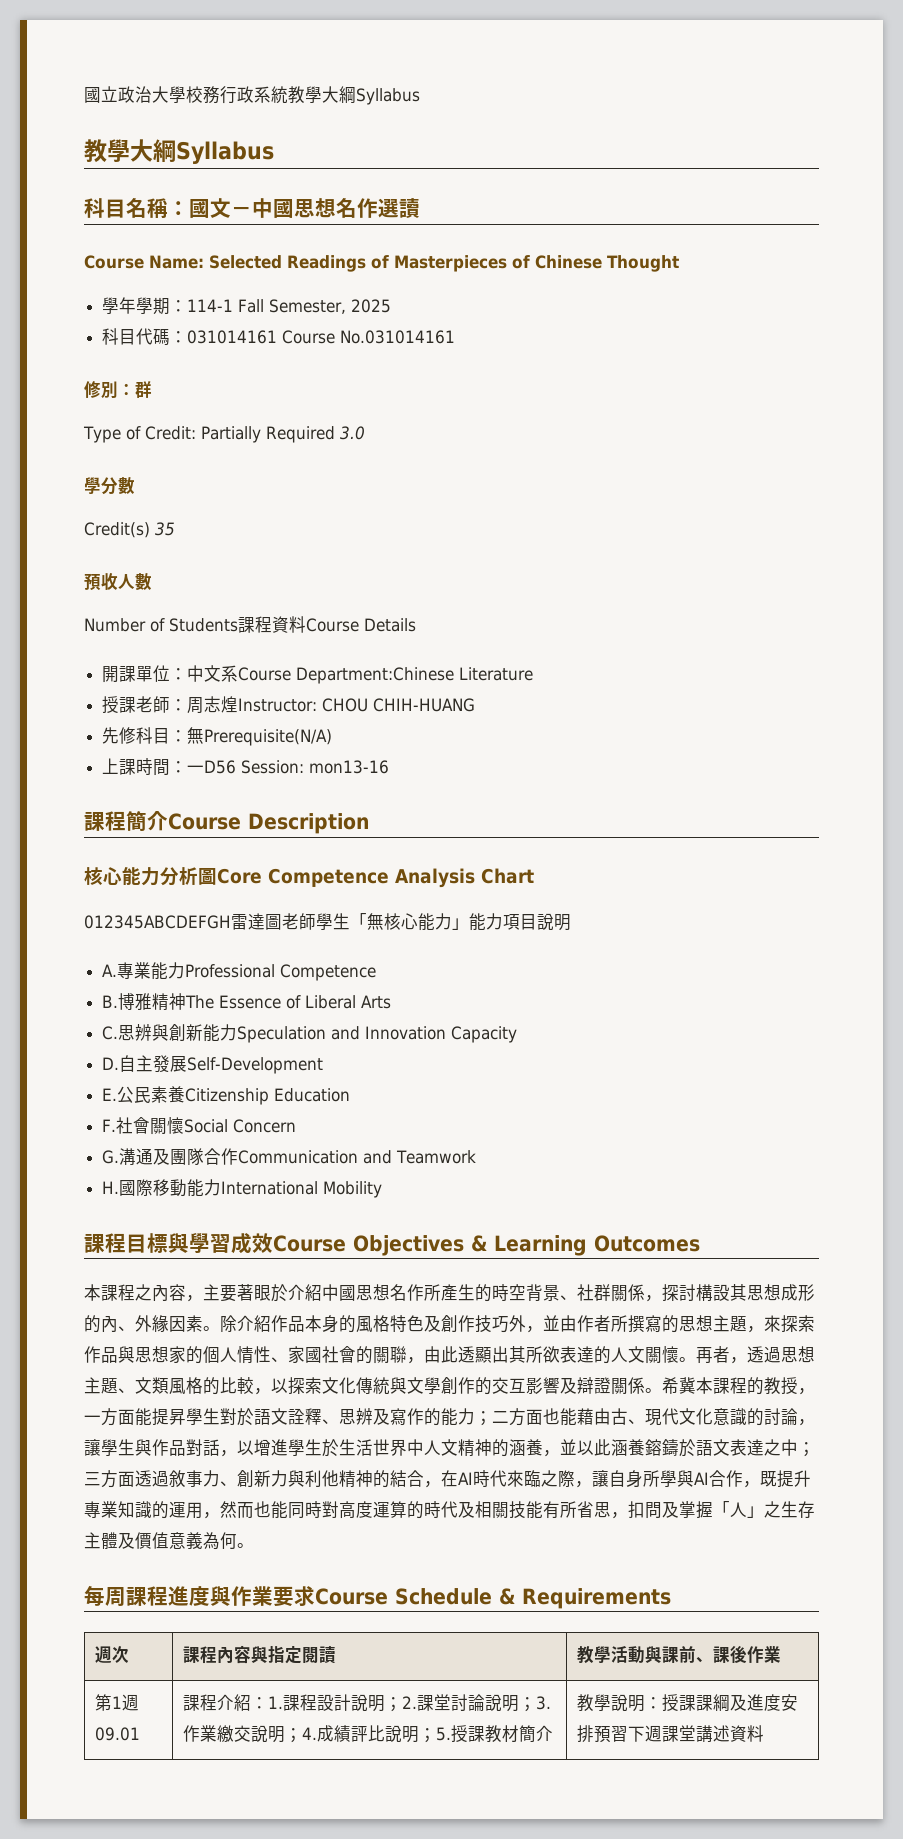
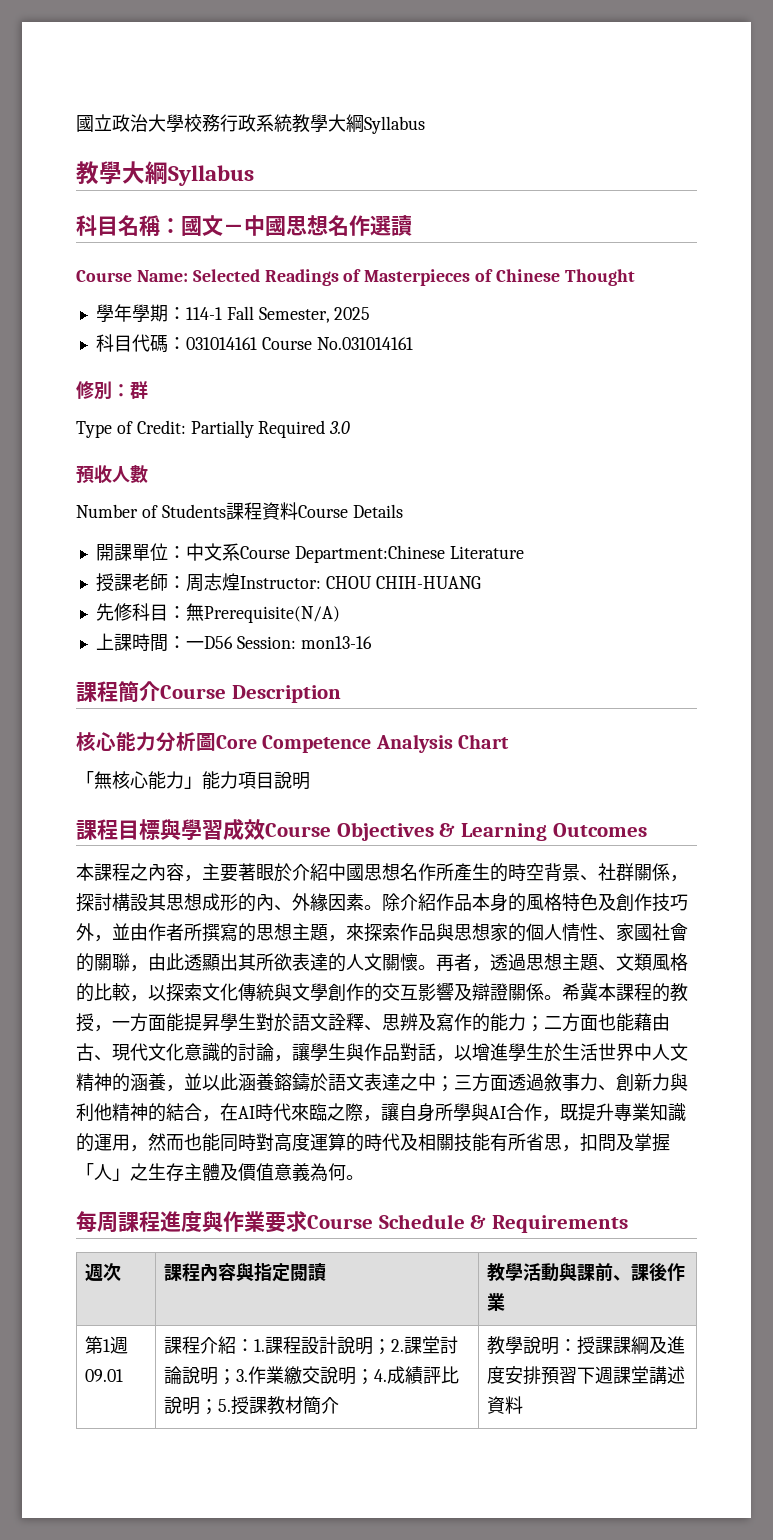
[84,477,135,495] [84,522,175,538] // 學分數 // Credit(s) 35 -> (351, 427) none
[84,913,350,930] 012345ABCDEFGH雷達圖老師學生 -> (509, 741) none
[102,962,377,981] [102,993,392,1010] [102,1024,518,1043] [102,1055,324,1074] [102,1086,351,1105] [102,1117,297,1135] [102,1148,477,1166] [102,1179,383,1198] // A.專業能力Professional Competence // B.博雅精神The Essence of Liberal Arts // C.思辨與創新能力Speculation and Innovation Capacity // D.自主發展Self-Development // E.公民素養Citizenship Education // F.社會關懷Social Concern // G.溝通及團隊合作Communication and Teamwork // H.國際移動能力International Mobility -> (310, 781) none

